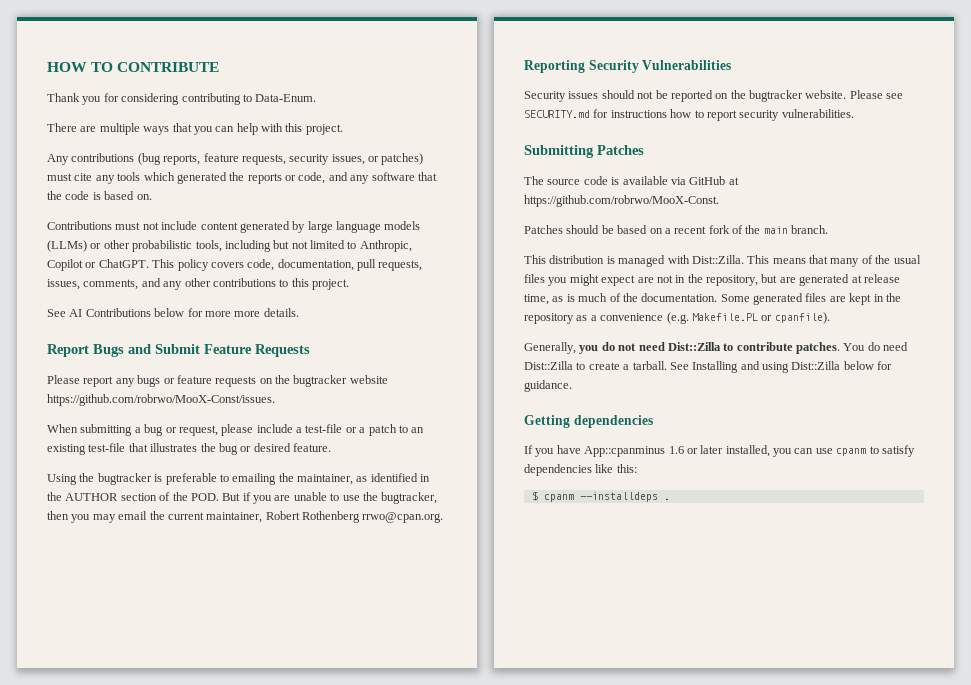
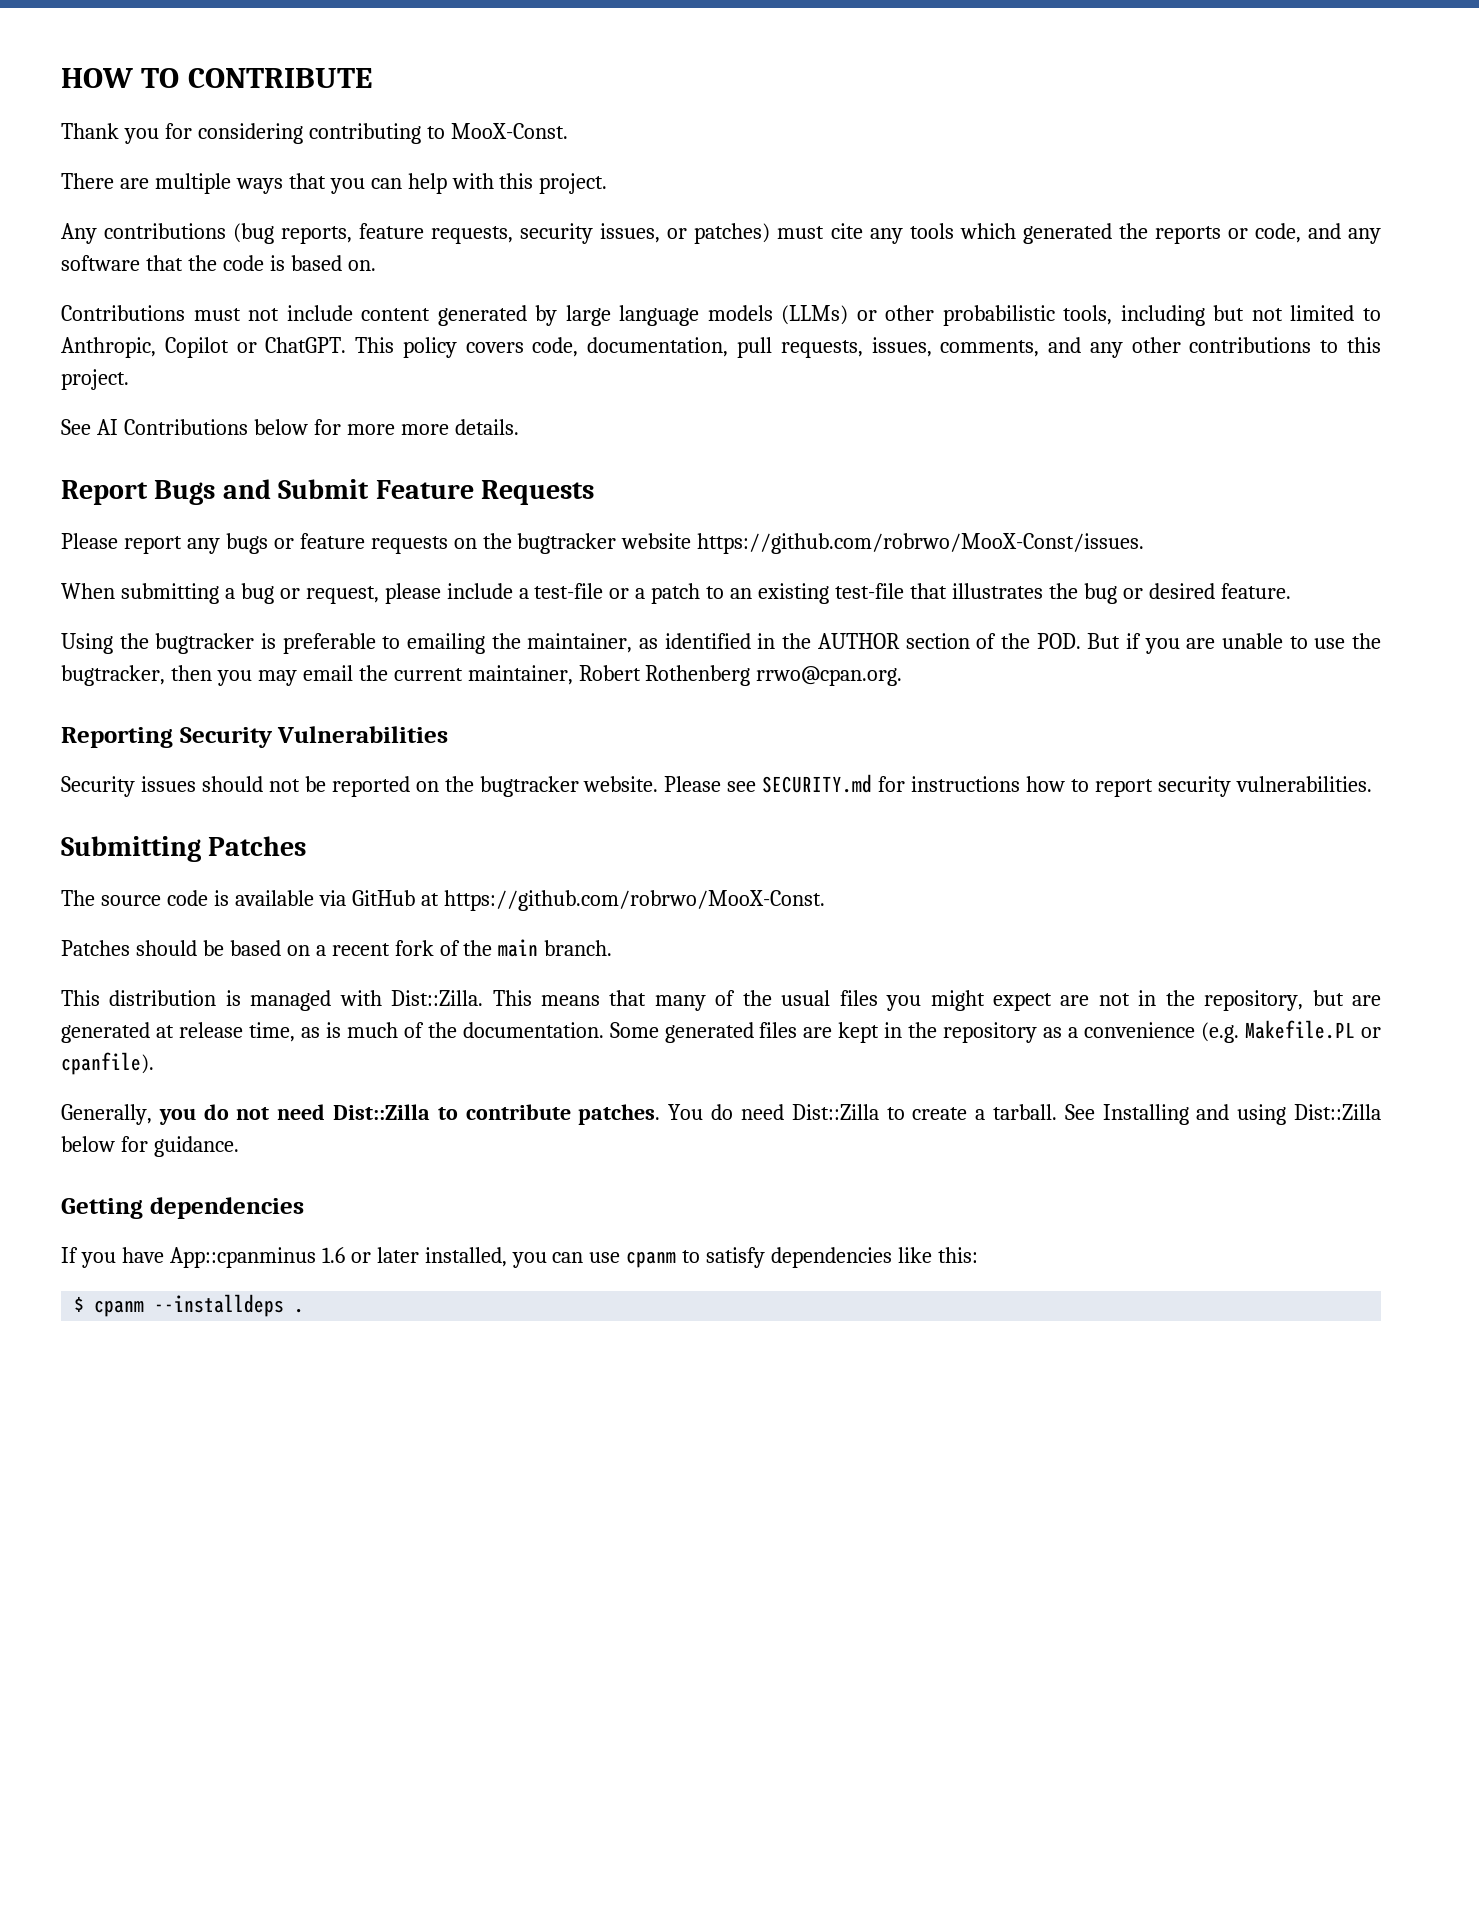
[255,94,317,102] Data-Enum. -> [450,123,568,139] MooX-Const.

